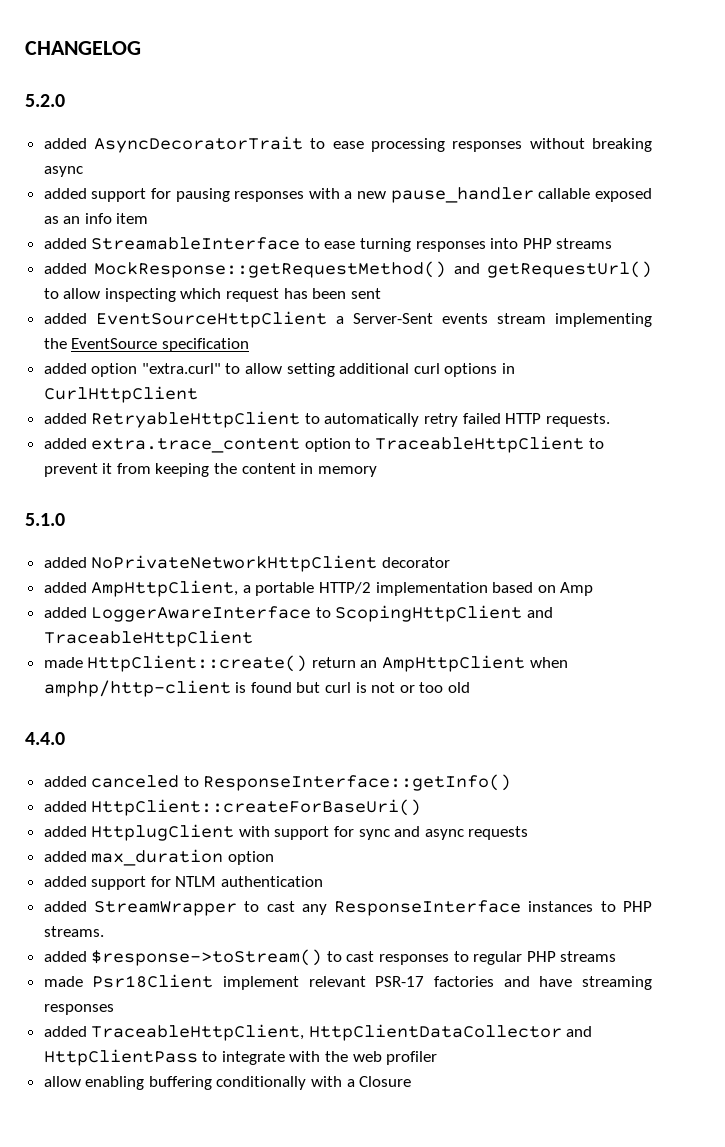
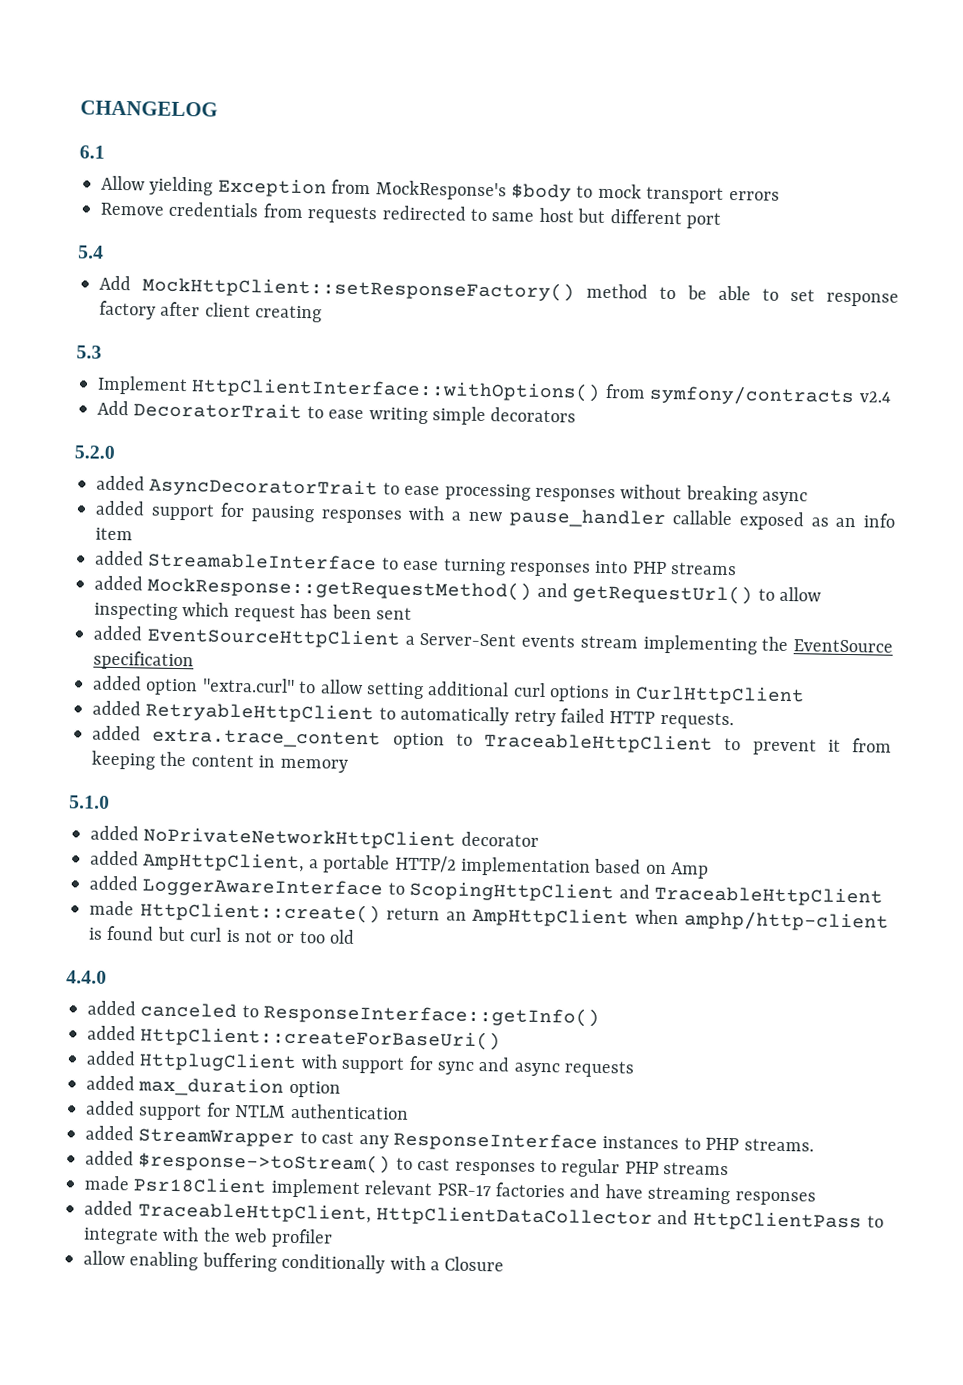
(141, 48) none -> [79,145,105,159] [101,175,780,204] [100,201,721,229] [78,245,104,259] [99,275,899,307] [99,300,323,323] [76,345,102,359] [97,375,891,407] [97,400,577,426] // 6.1 // Allow yielding Exception from MockResponse's $body to mock transport errors // Remove credentials from requests redirected to same host but different port // 5.4 // Add MockHttpClient::setResponseFactory() method to be able to set response factory after client creating // 5.3 // Implement HttpClientInterface::withOptions() from symfony/contracts v2.4 // Add DecoratorTrait to ease writing simple decorators

